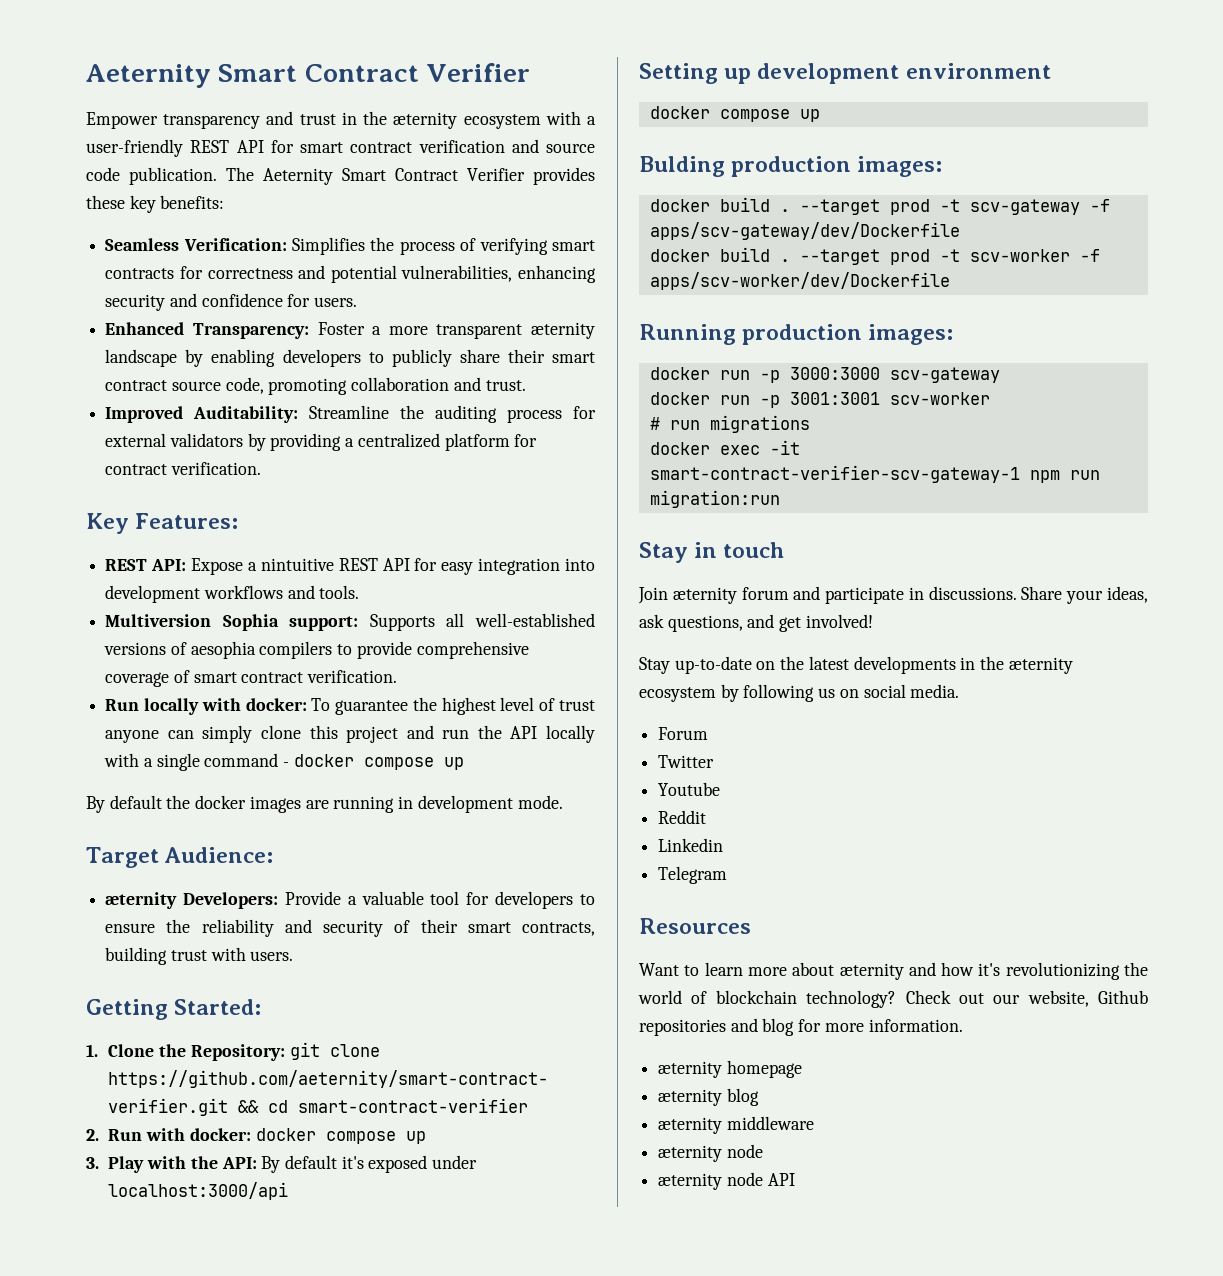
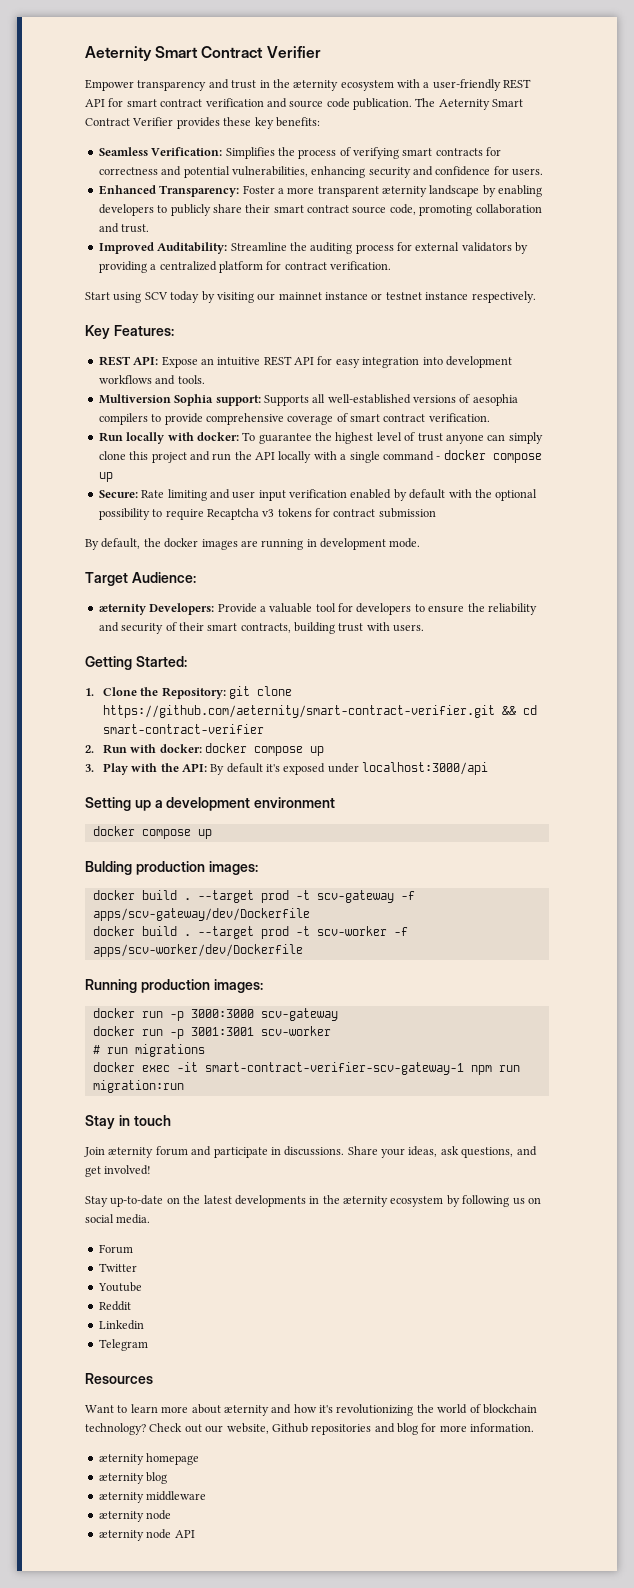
(261, 468) none -> [85,291,536,303] // Start using SCV today by visiting our mainnet instance or testnet instance respectively.
[247,558,334,571] a nintuitive -> [200,357,261,366] an intuitive
[86,795,162,813] // By default -> [98,489,538,501] [98,508,436,520] [85,538,141,550] // Secure: Rate limiting and user input verification enabled by default with the optional possibility to require Recaptcha v3 tokens for contract submission // By default,
(752, 76) none -> [154,800,163,808] a

